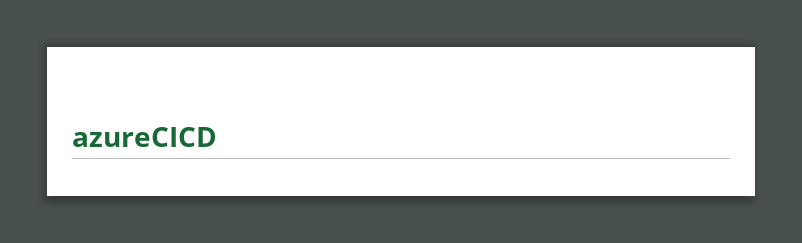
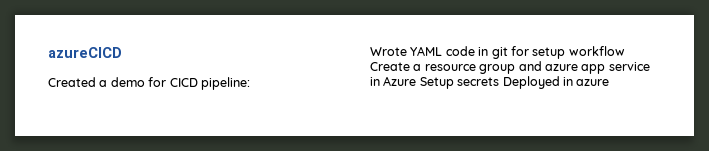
(217, 137) none -> [48,77,250,90] [370,46,625,59] [370,61,650,74] [370,76,610,89] // Created a demo for CICD pipeline: // Wrote YAML code in git for setup workflow Create a resource group and azure app service in Azure Setup secrets Deployed in azure

